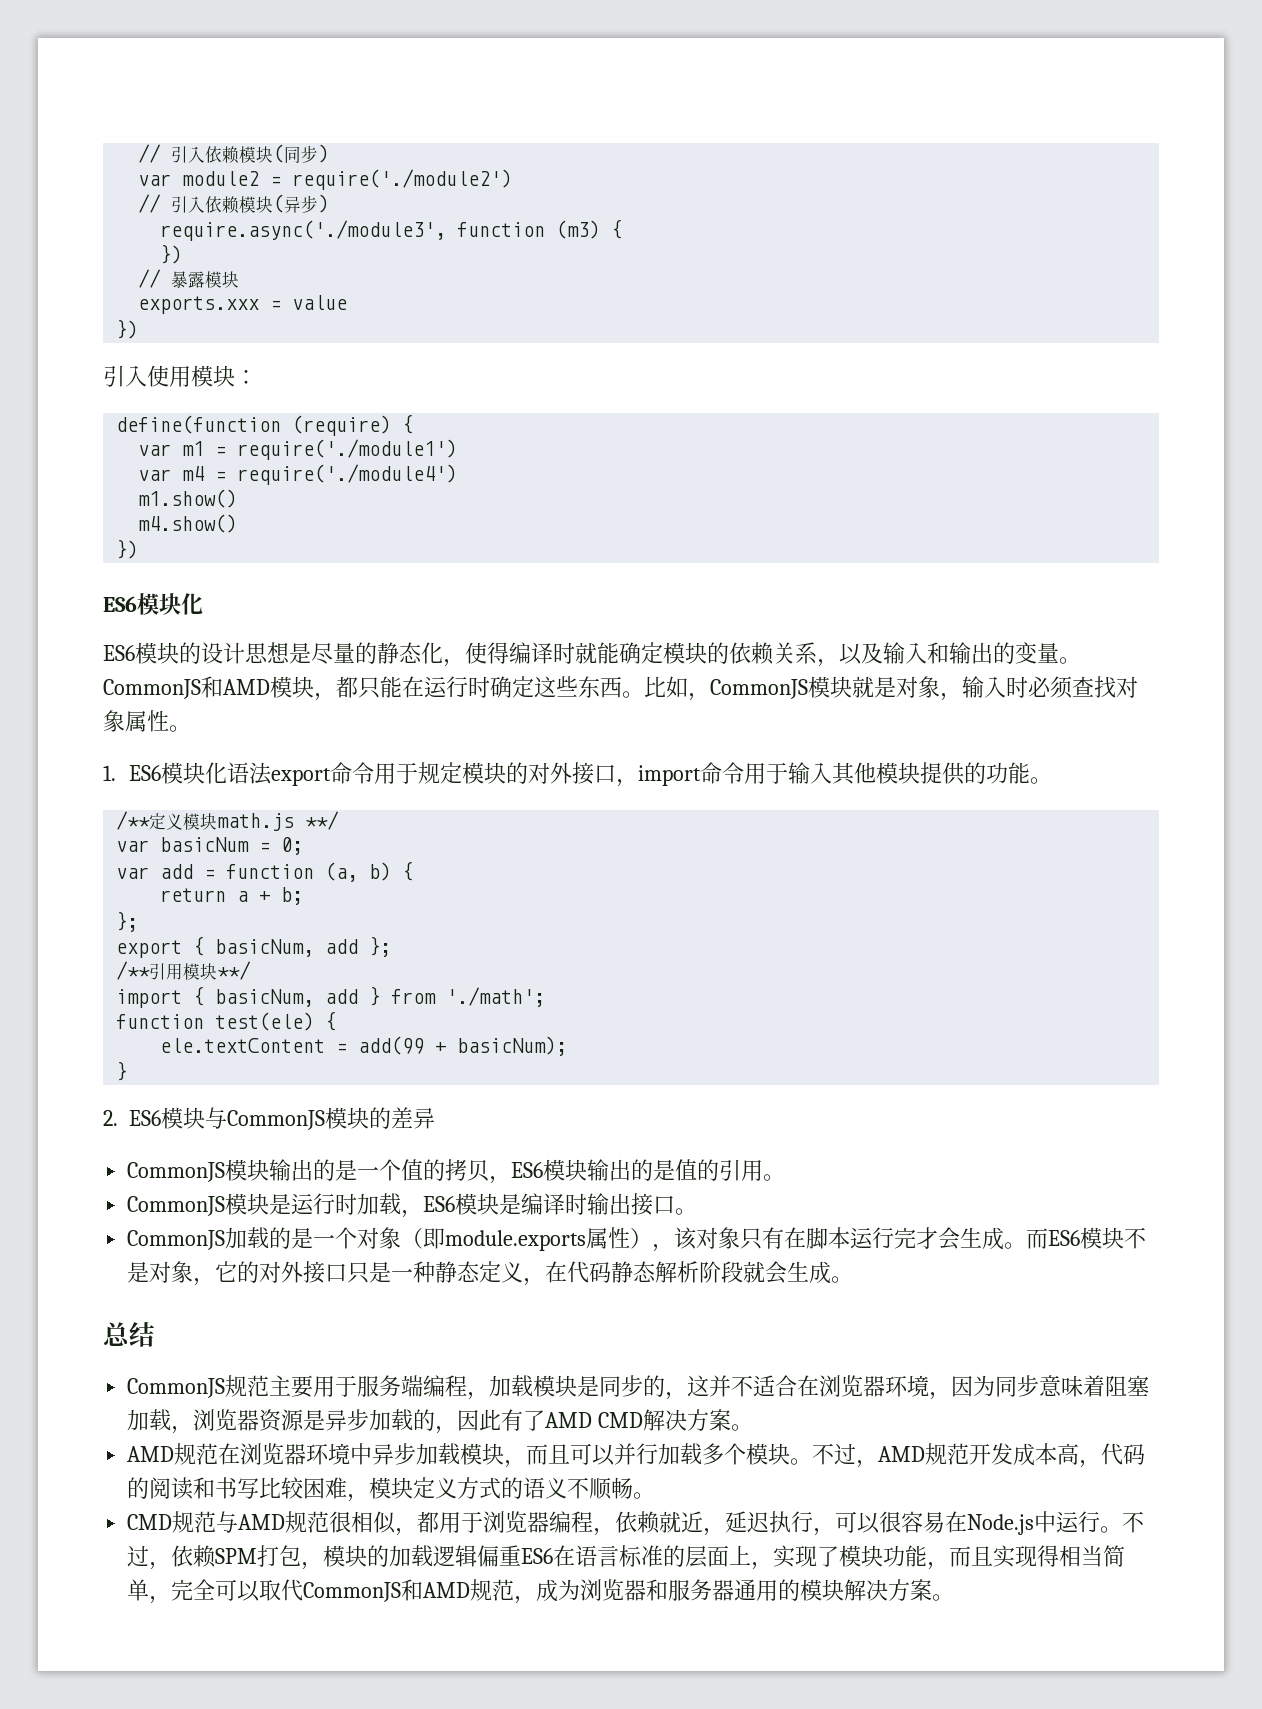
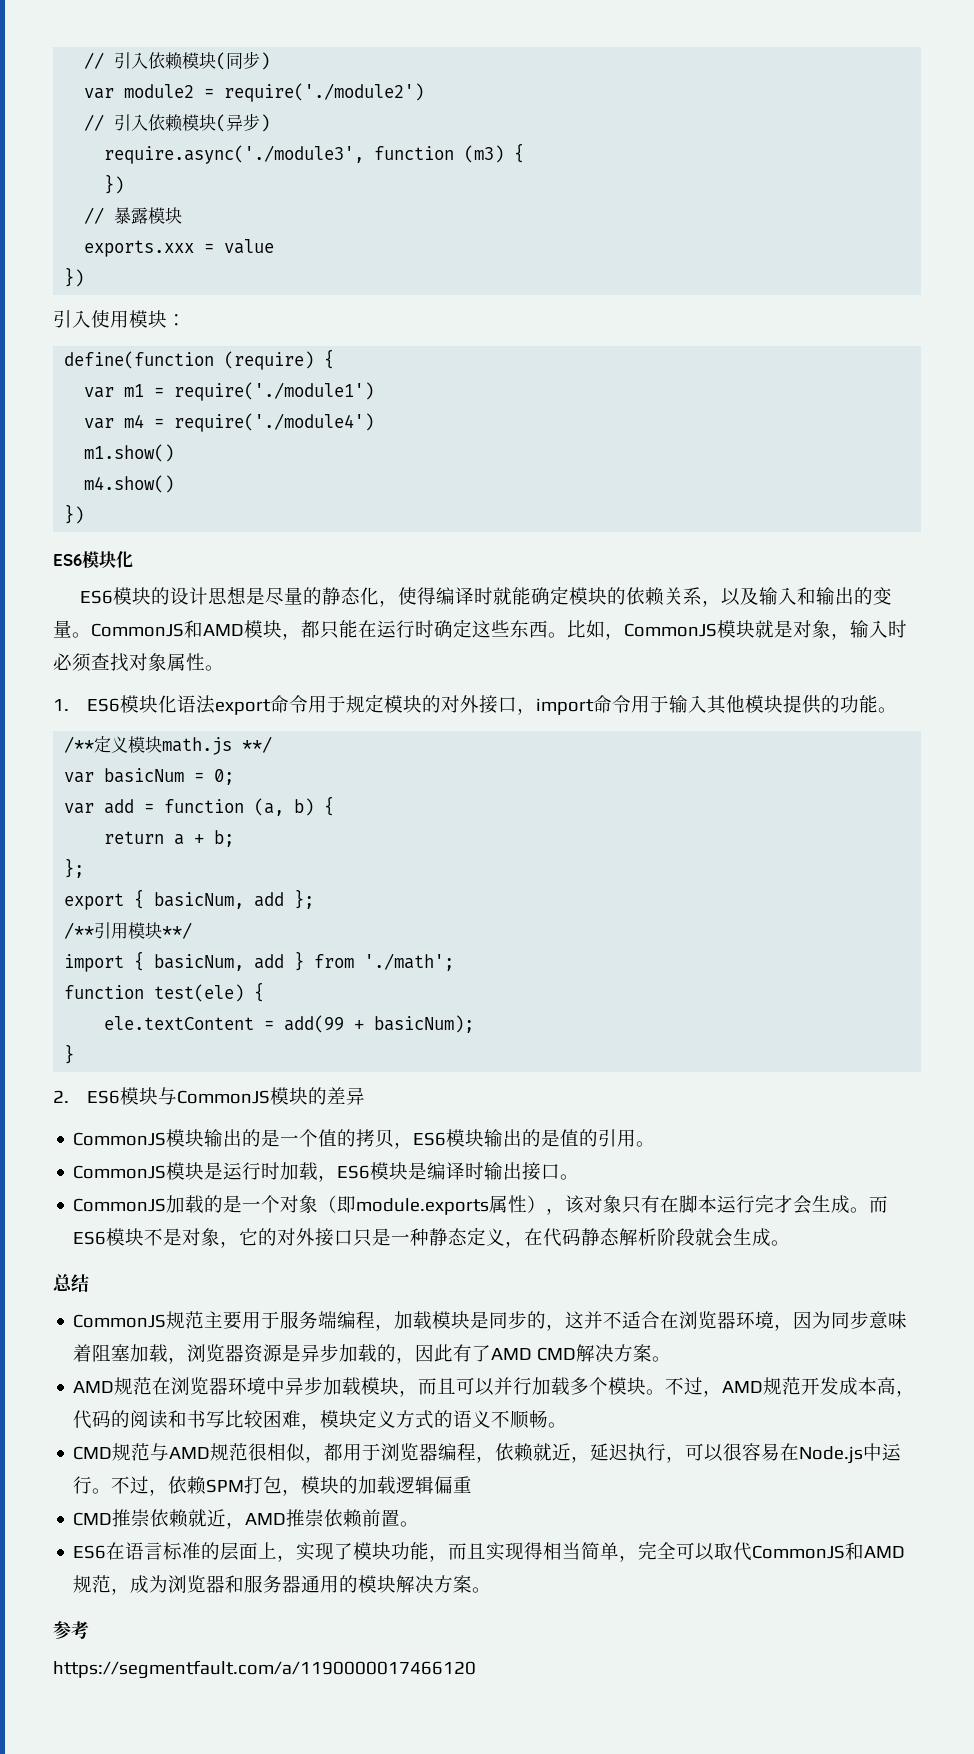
(522, 1555) none -> [73,1509,420,1529] // CMD推崇依赖就近，AMD推崇依赖前置。 //
(955, 1597) none -> [53,1621,89,1639] [53,1660,476,1679] // 参考 // https://segmentfault.com/a/1190000017466120

